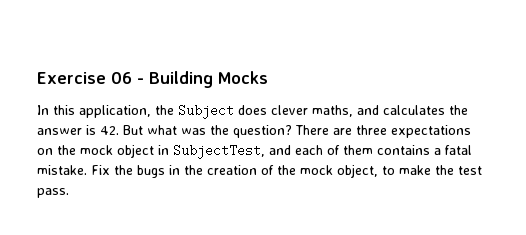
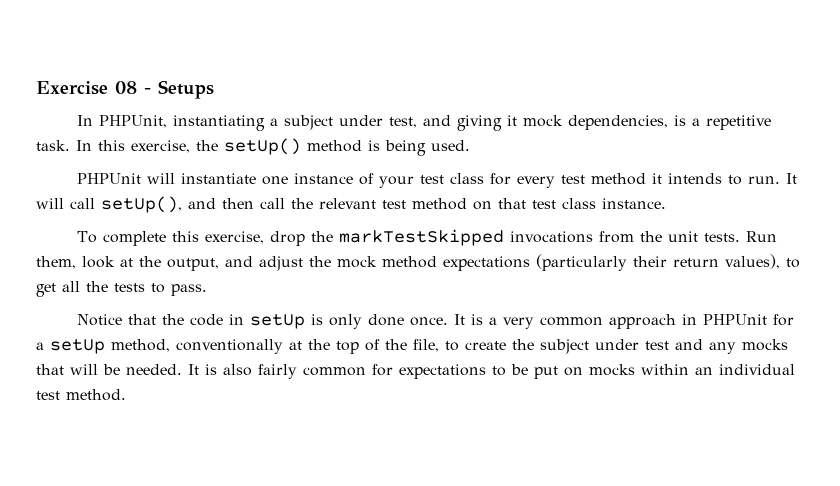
[111,71,268,88] [37,104,468,119] [37,125,471,138] [37,144,472,159] [37,164,482,178] [37,188,69,198] 06 - Building Mocks // In this application, the Subject does clever maths, and calculates the answer is 42. But what was the question? There are three expectations on the mock object in SubjectTest, and each of them contains a fatal mistake. Fix the bugs in the creation of the mock object, to make the test pass. -> [115,80,214,99] [77,115,772,131] [36,138,470,156] [77,173,798,188] [36,196,666,213] [77,229,778,246] [36,254,800,271] [36,281,207,297] [77,314,795,329] [36,339,788,354] [36,364,795,379] [36,389,126,401] 08 - Setups // In PHPUnit, instantiating a subject under test, and giving it mock dependencies, is a repetitive task. In this exercise, the setUp() method is being used. // PHPUnit will instantiate one instance of your test class for every test method it intends to run. It will call setUp(), and then call the relevant test method on that test class instance. // To complete this exercise, drop the markTestSkipped invocations from the unit tests. Run them, look at the output, and adjust the mock method expectations (particularly their return values), to get all the tests to pass. // Notice that the code in setUp is only done once. It is a very common approach in PHPUnit for a setUp method, conventionally at the top of the file, to create the subject under test and any mocks that will be needed. It is also fairly common for expectations to be put on mocks within an individual test method.

